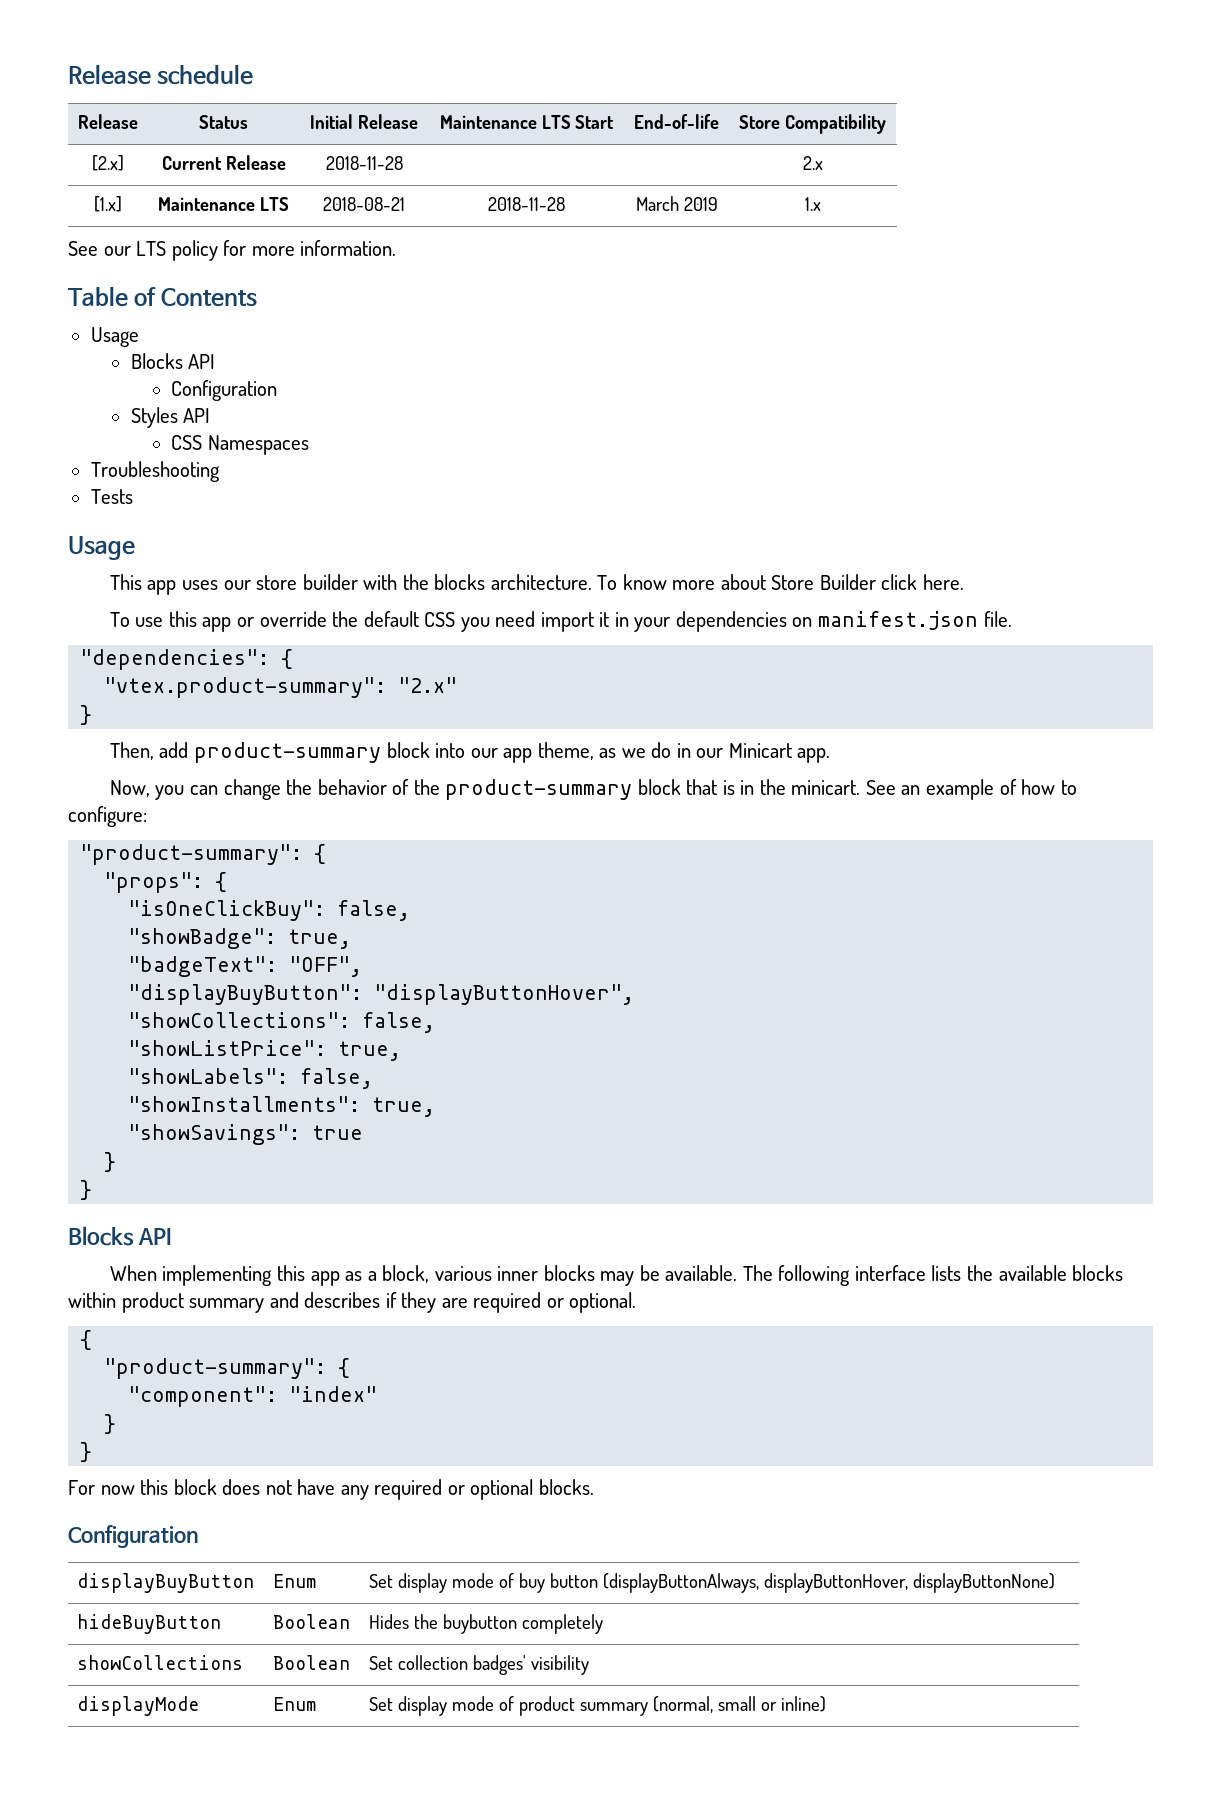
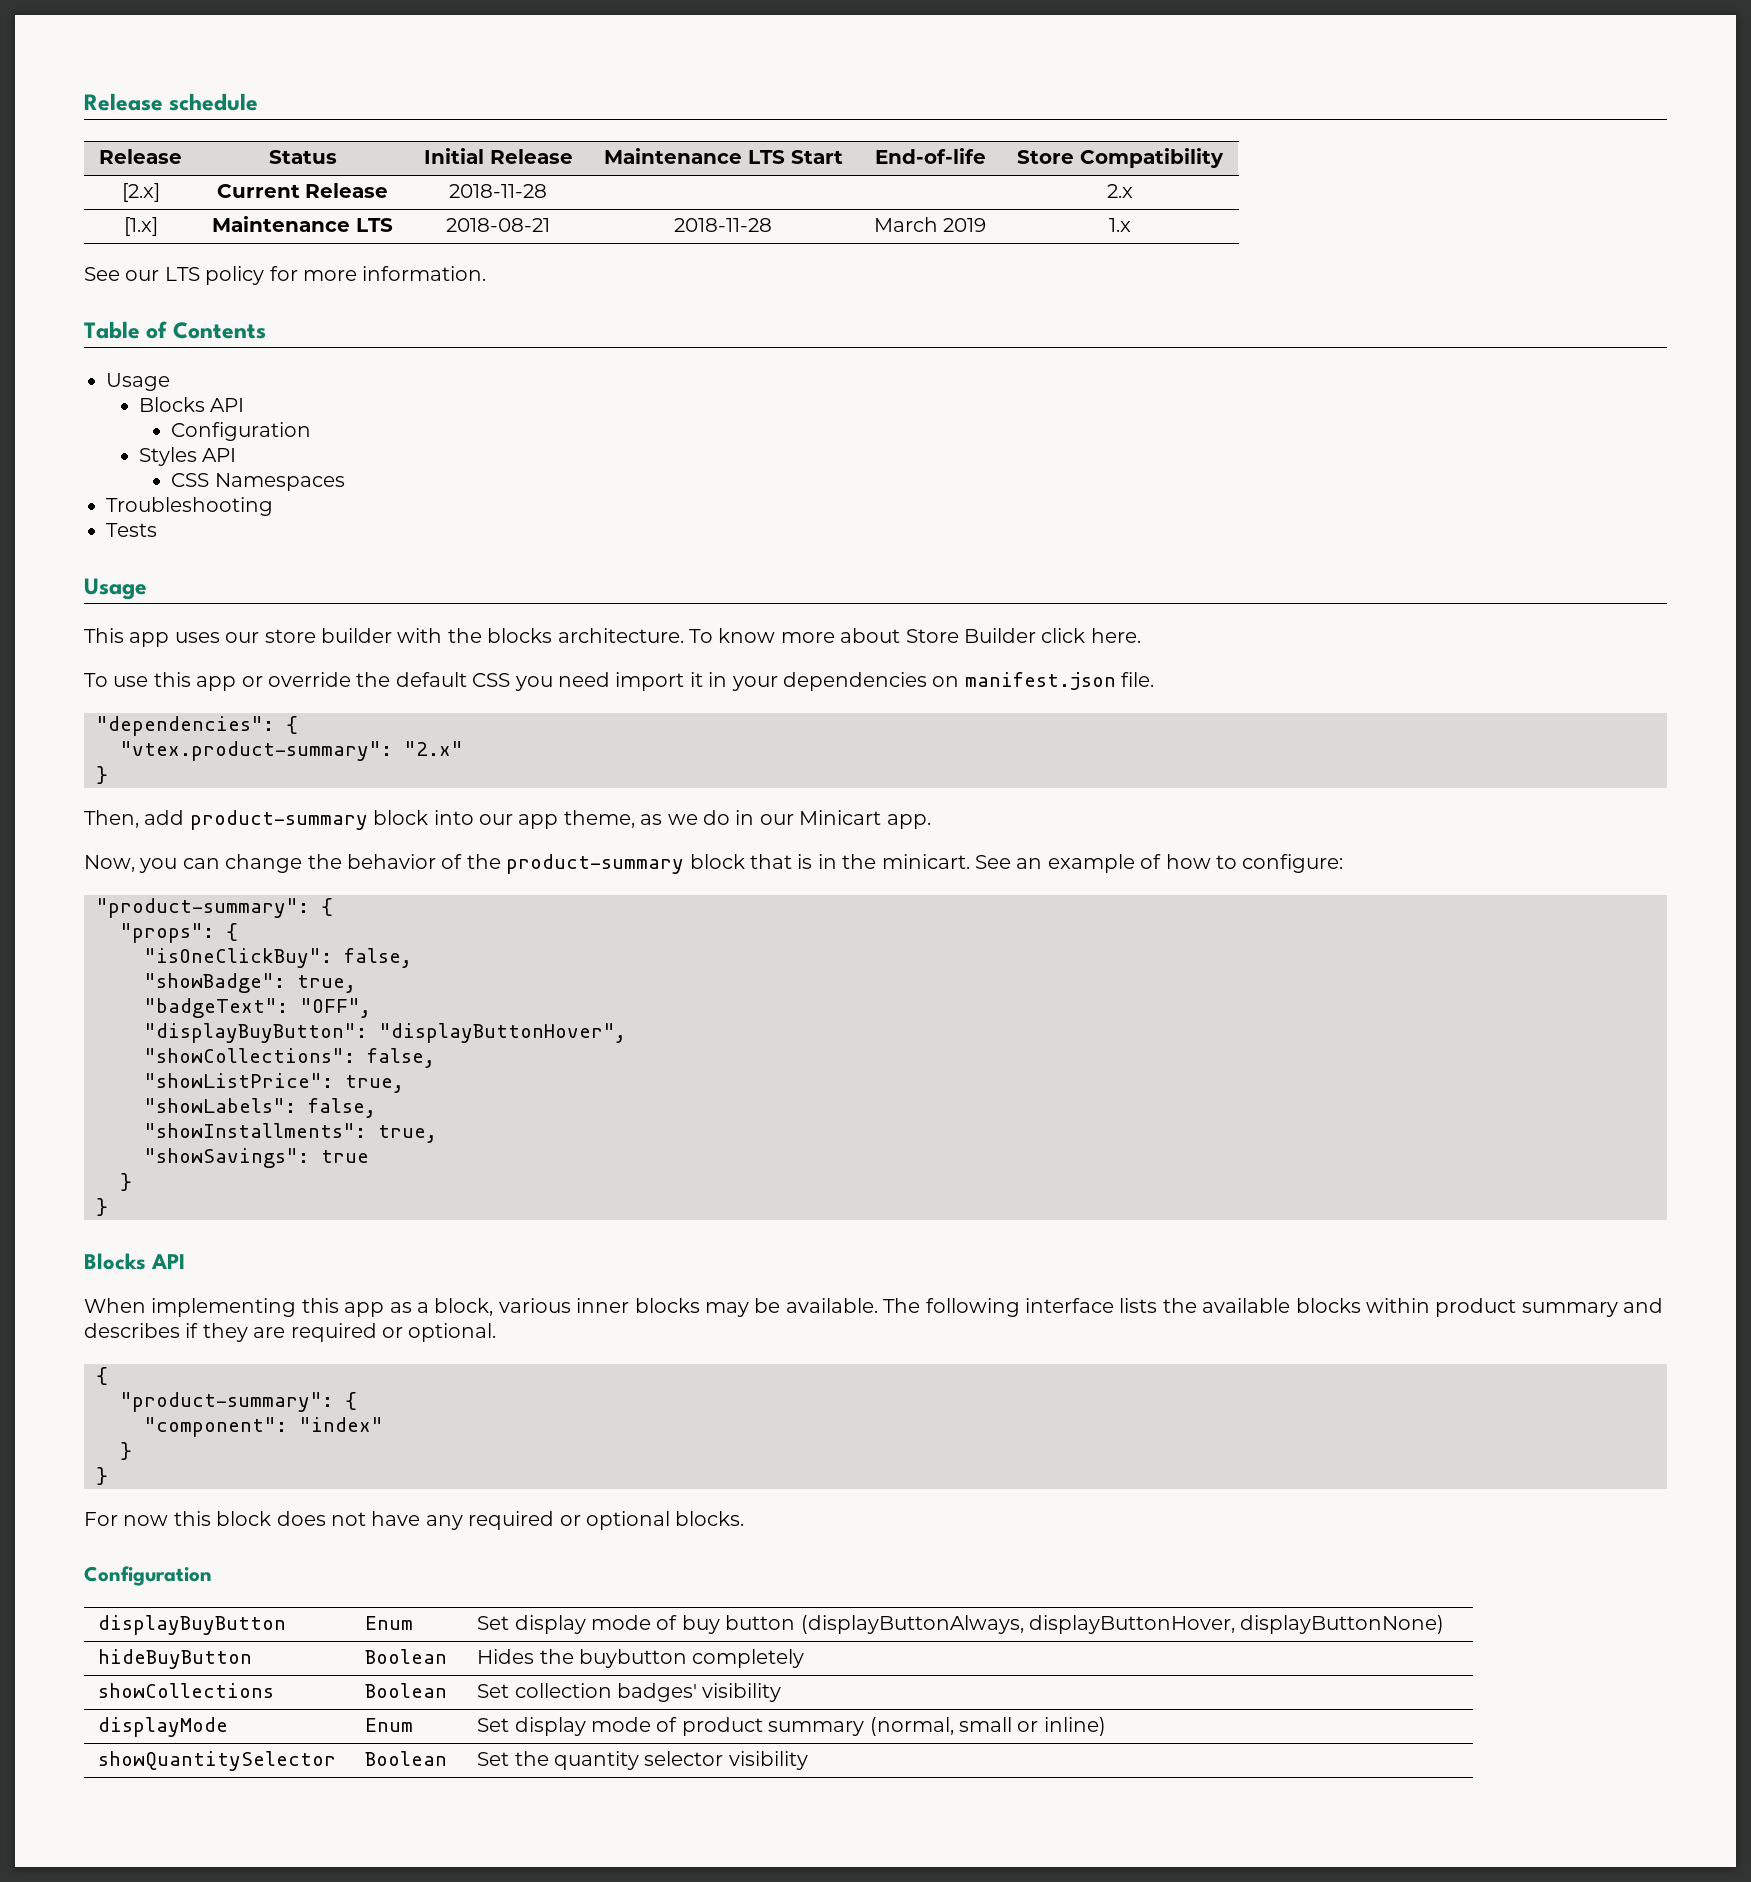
(827, 1704) none -> [98,1751,337,1771] [365,1751,448,1766] [477,1751,808,1770] // showQuantitySelector | Boolean | Set the quantity selector visibility

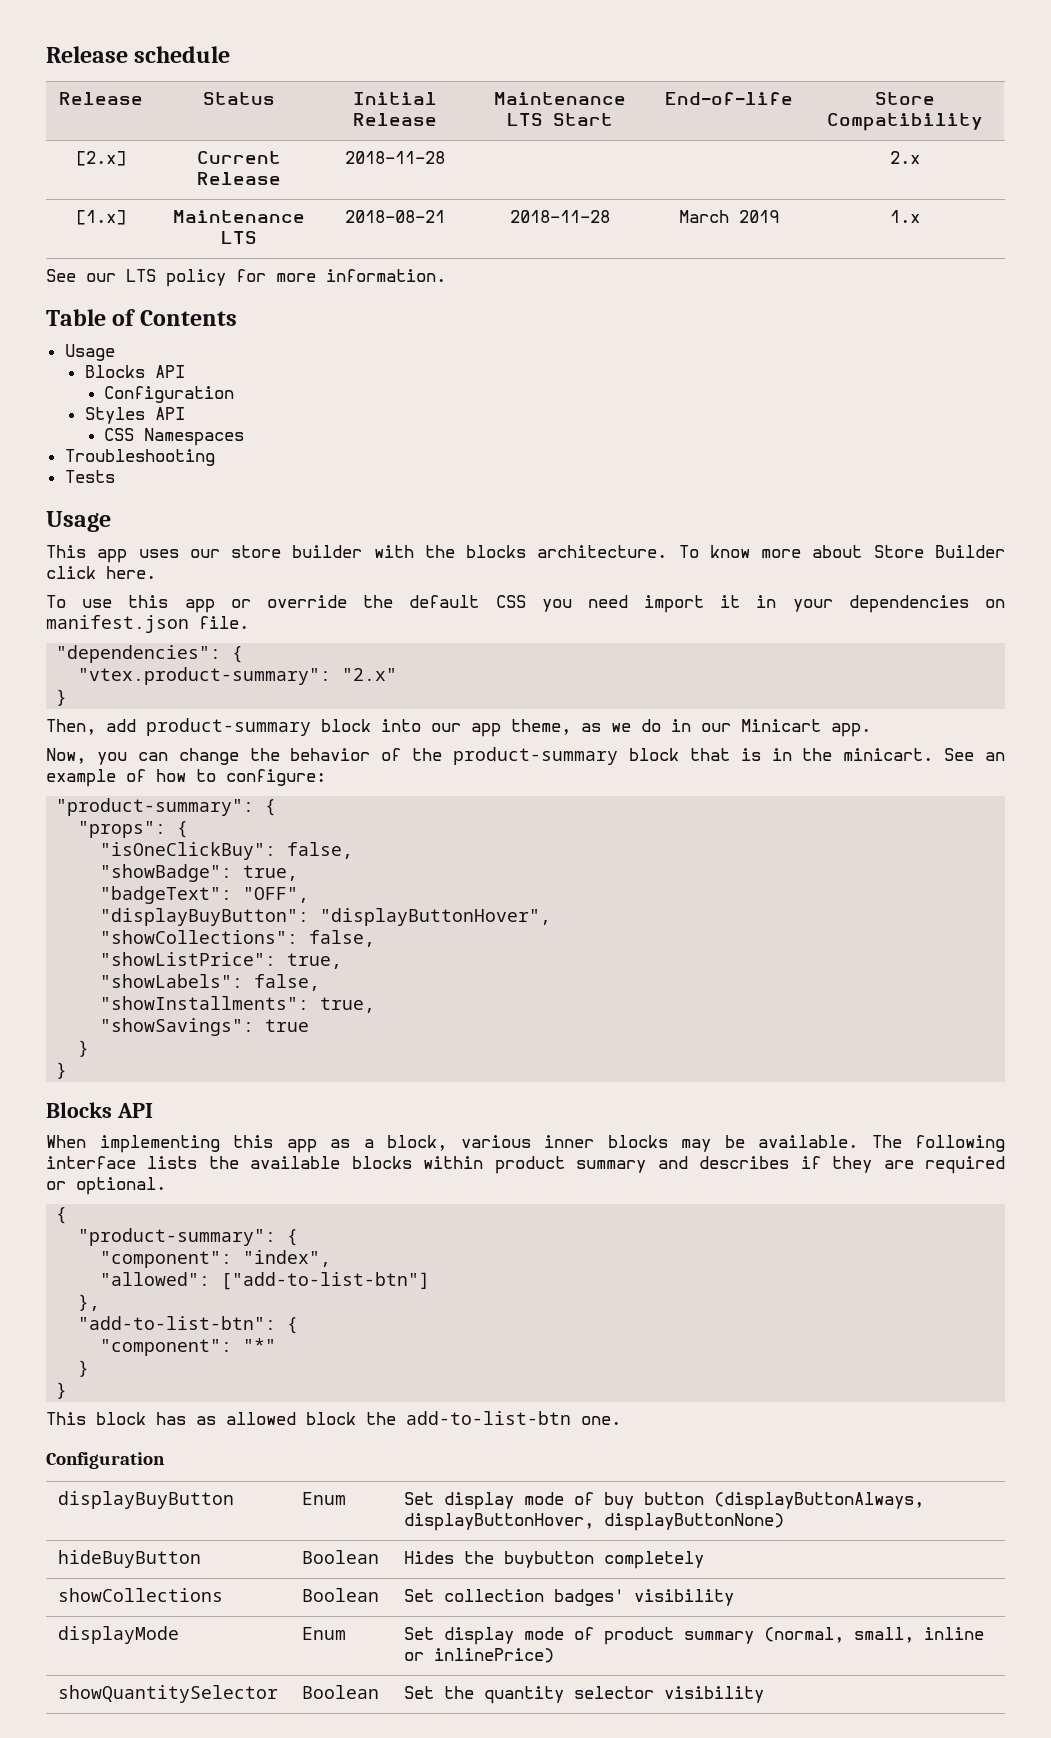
[299,1417,383,1432] [120,1442,132,1460] [96,1467,108,1485] [84,1511,745,1530] "index" // } // } // For now this block does not have any required or optional blocks. -> [243,1250,332,1267] [100,1272,431,1290] [78,1294,101,1311] [78,1316,299,1334] [100,1338,277,1356] [78,1360,90,1377] [56,1382,68,1399] [46,1411,621,1425] "index", // "allowed": ["add-to-list-btn"] // }, // "add-to-list-btn": { // "component": "*" // } // } // This block has as allowed block the add-to-list-btn one.
[959,1717,1106,1736] small or inline) -> [853,1627,984,1643] [403,1648,554,1663] small, inline or inlinePrice)

